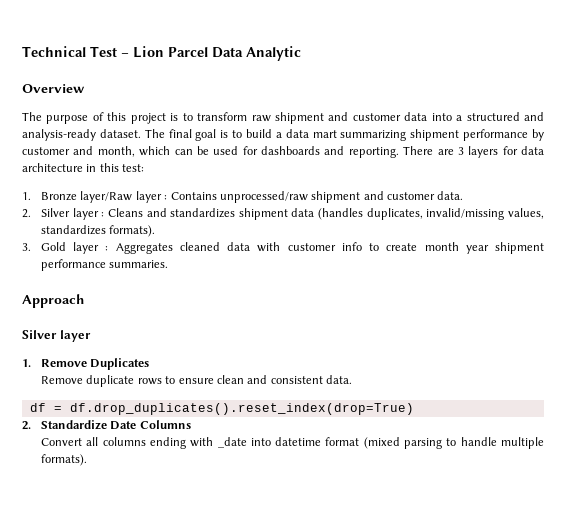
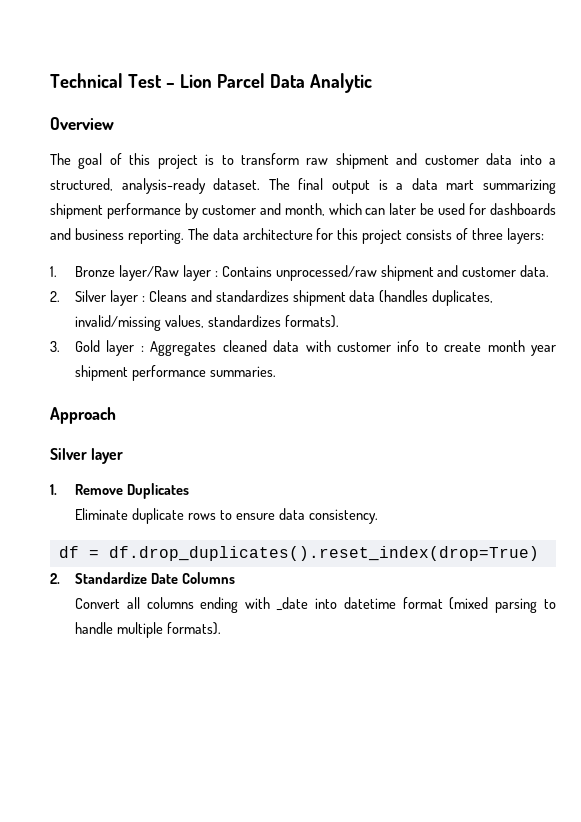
[46,115,89,124] purpose -> [78,153,103,169] goal
[466,112,544,121] structured and -> [50,178,113,191] structured,
[195,129,272,141] goal is to build -> [332,179,388,194] output is
(193, 152) none -> [389,203,417,215] later
[348,146,544,158] [22,163,145,172] reporting. There are 3 layers for data architecture in this test: -> [74,228,544,244] business reporting. The data architecture for this project consists of three layers:
[41,376,84,384] Remove -> [75,508,129,520] Eliminate
[216,375,353,384] clean and consistent data. -> [278,508,378,524] data consistency.

